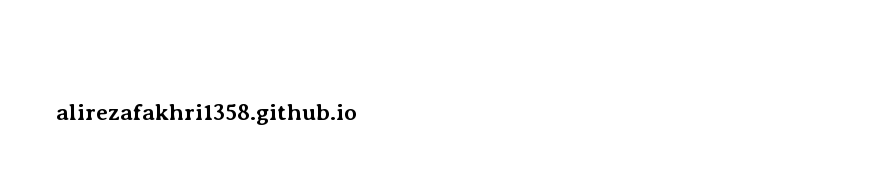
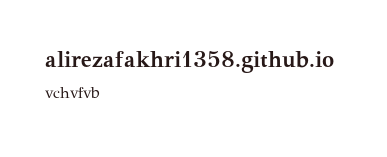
(357, 114) none -> [45,87,100,98] // vchvfvb

